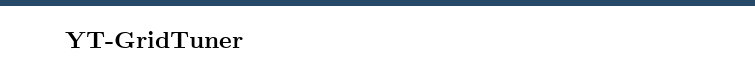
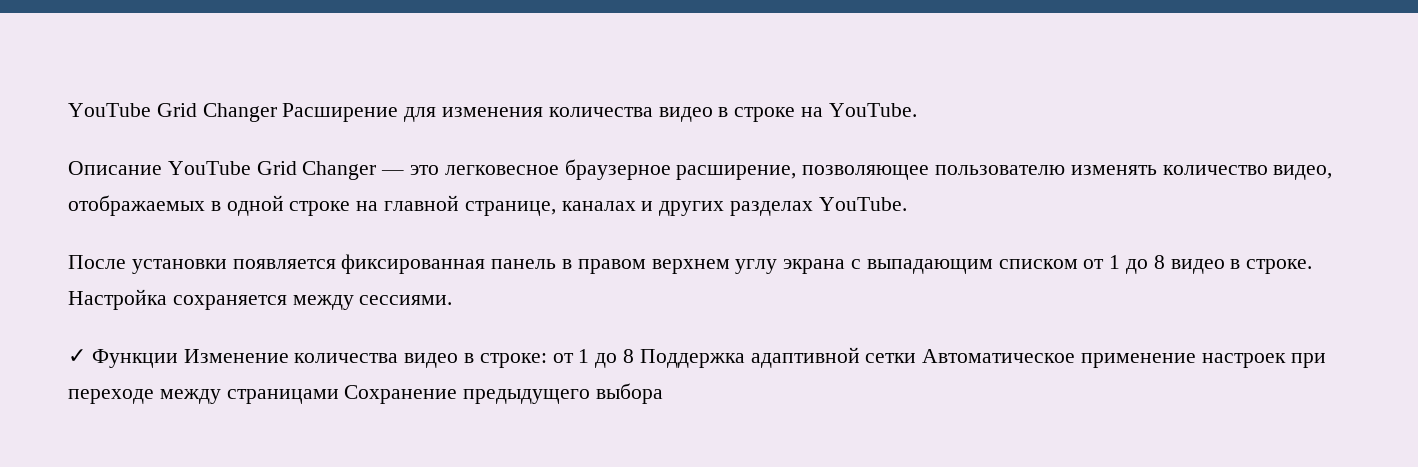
[65,31,243,49] YT-GridTuner -> [68,103,917,122] [68,159,1333,180] [68,195,907,216] [68,254,1313,274] [68,289,453,310] [68,347,1326,368] [68,383,664,404] YouTube Grid Changer Расширение для изменения количества видео в строке на YouTube. // Описание YouTube Grid Changer — это легковесное браузерное расширение, позволяющее пользователю изменять количество видео, отображаемых в одной строке на главной странице, каналах и других разделах YouTube. // После установки появляется фиксированная панель в правом верхнем углу экрана с выпадающим списком от 1 до 8 видео в строке. Настройка сохраняется между сессиями. // ✓ Функции Изменение количества видео в строке: от 1 до 8 Поддержка адаптивной сетки Автоматическое применение настроек при переходе между страницами Сохранение предыдущего выбора

